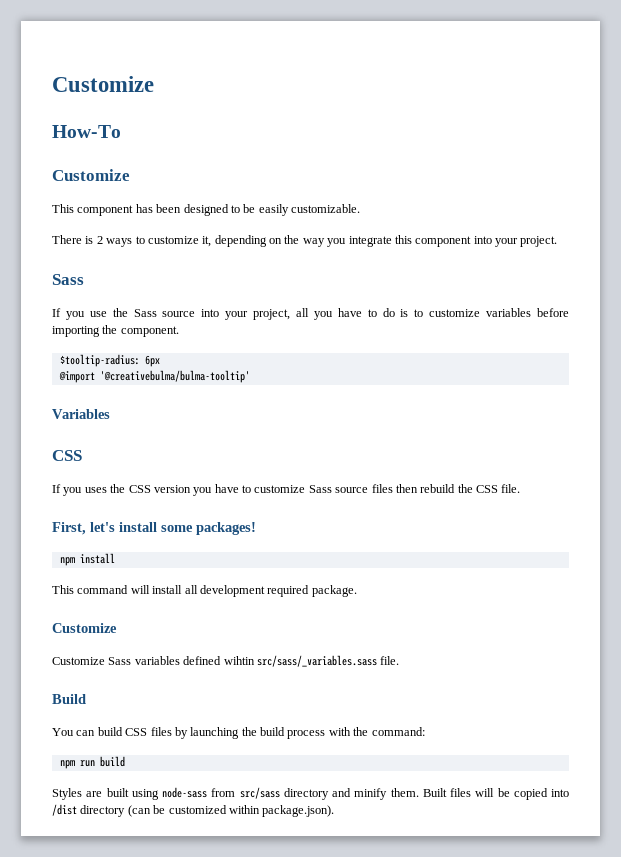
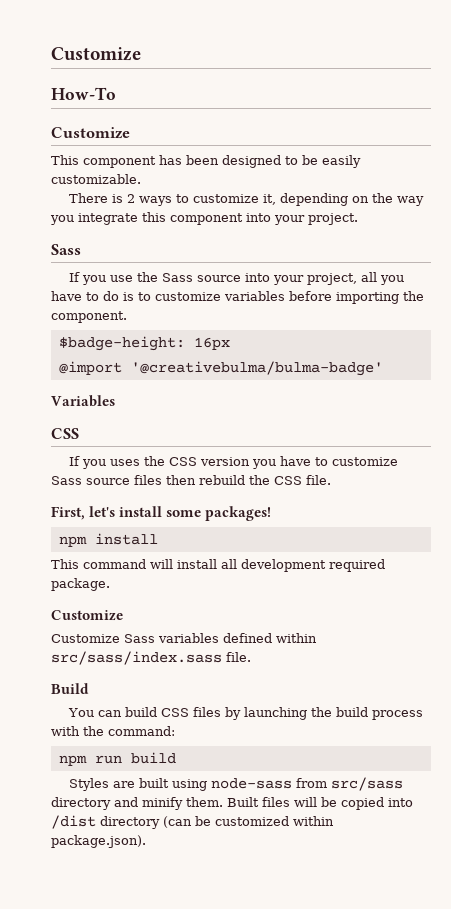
[59,354,160,367] $tooltip-radius: 6px -> [58,336,230,351] $badge-height: 16px
[99,370,250,383] '@creativebulma/bulma-tooltip' -> [130,361,383,376] '@creativebulma/bulma-badge'
[223,655,377,667] wihtin src/sass/_variables.sass -> [276,633,317,643] [51,651,222,665] within src/sass/index.sass

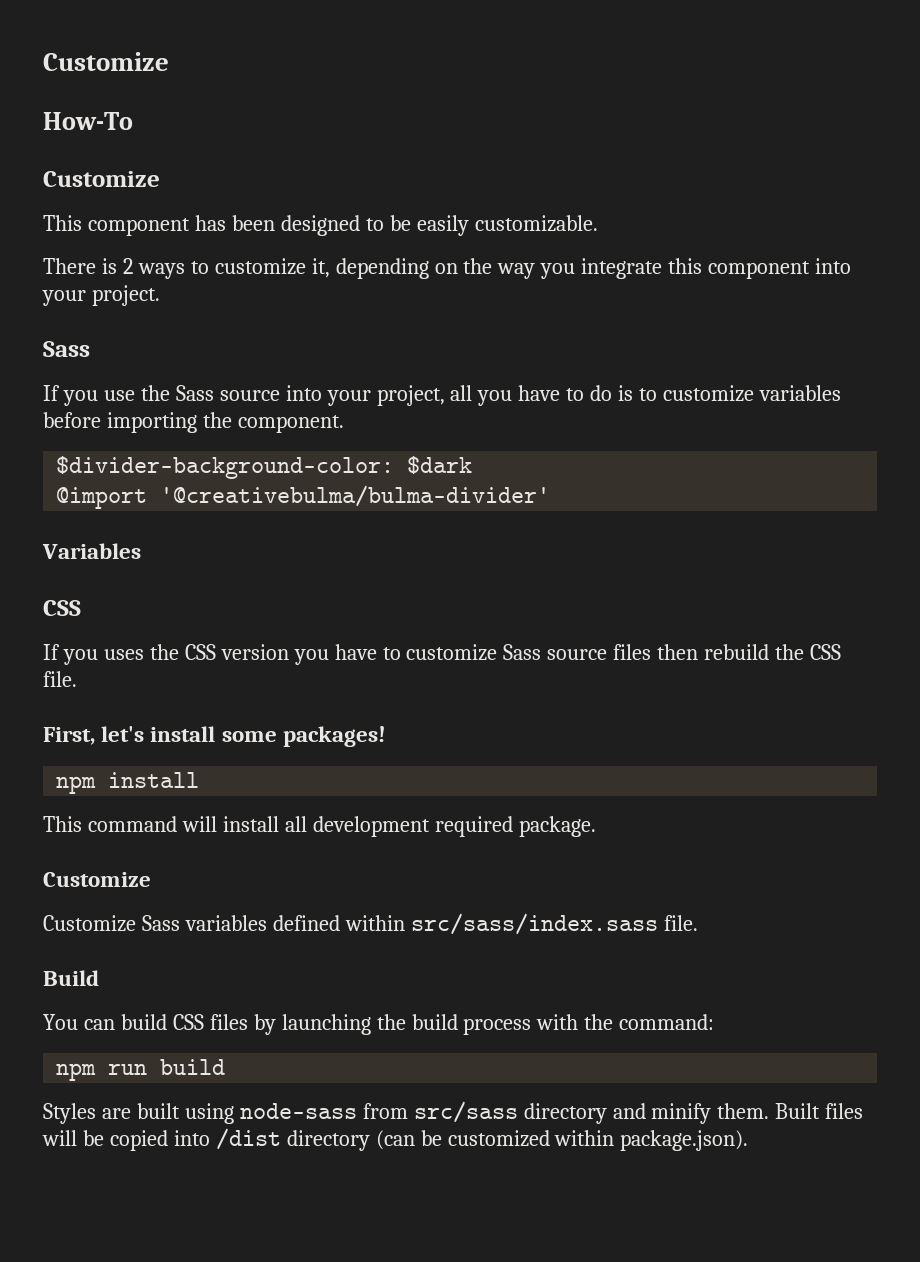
[58,336,230,351] $badge-height: 16px -> [56,456,473,479] $divider-background-color: $dark
[130,361,383,376] '@creativebulma/bulma-badge' -> [160,485,551,507] '@creativebulma/bulma-divider'

